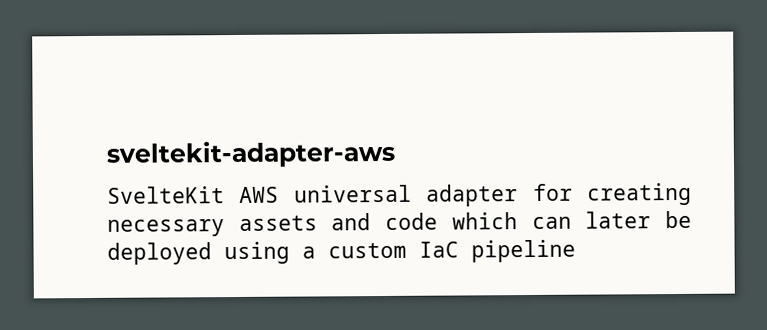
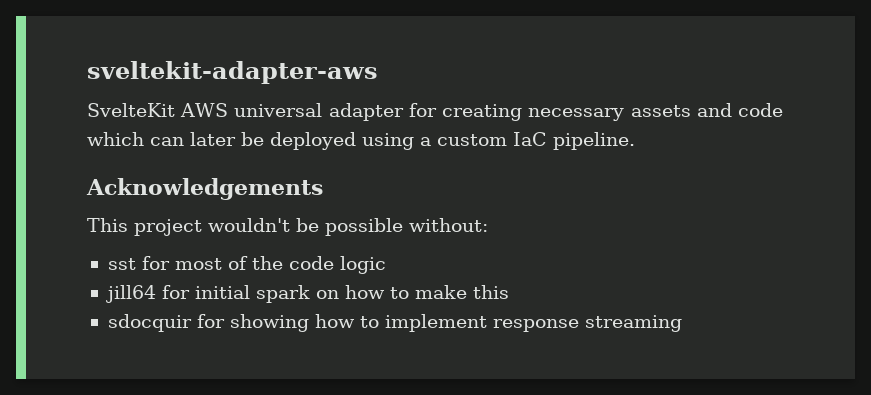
[471,239,576,263] pipeline -> [553,132,635,150] [86,178,323,200] [87,218,488,236] [107,256,386,274] [105,285,509,303] [107,314,682,332] pipeline. // Acknowledgements // This project wouldn't be possible without: // sst for most of the code logic // jill64 for initial spark on how to make this // sdocquir for showing how to implement response streaming

